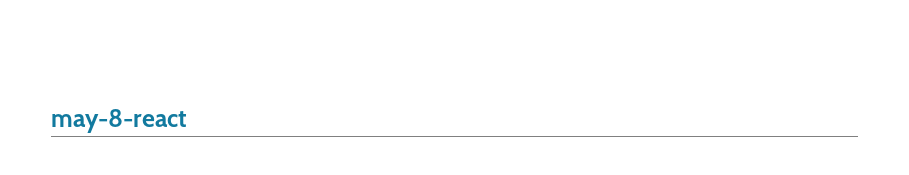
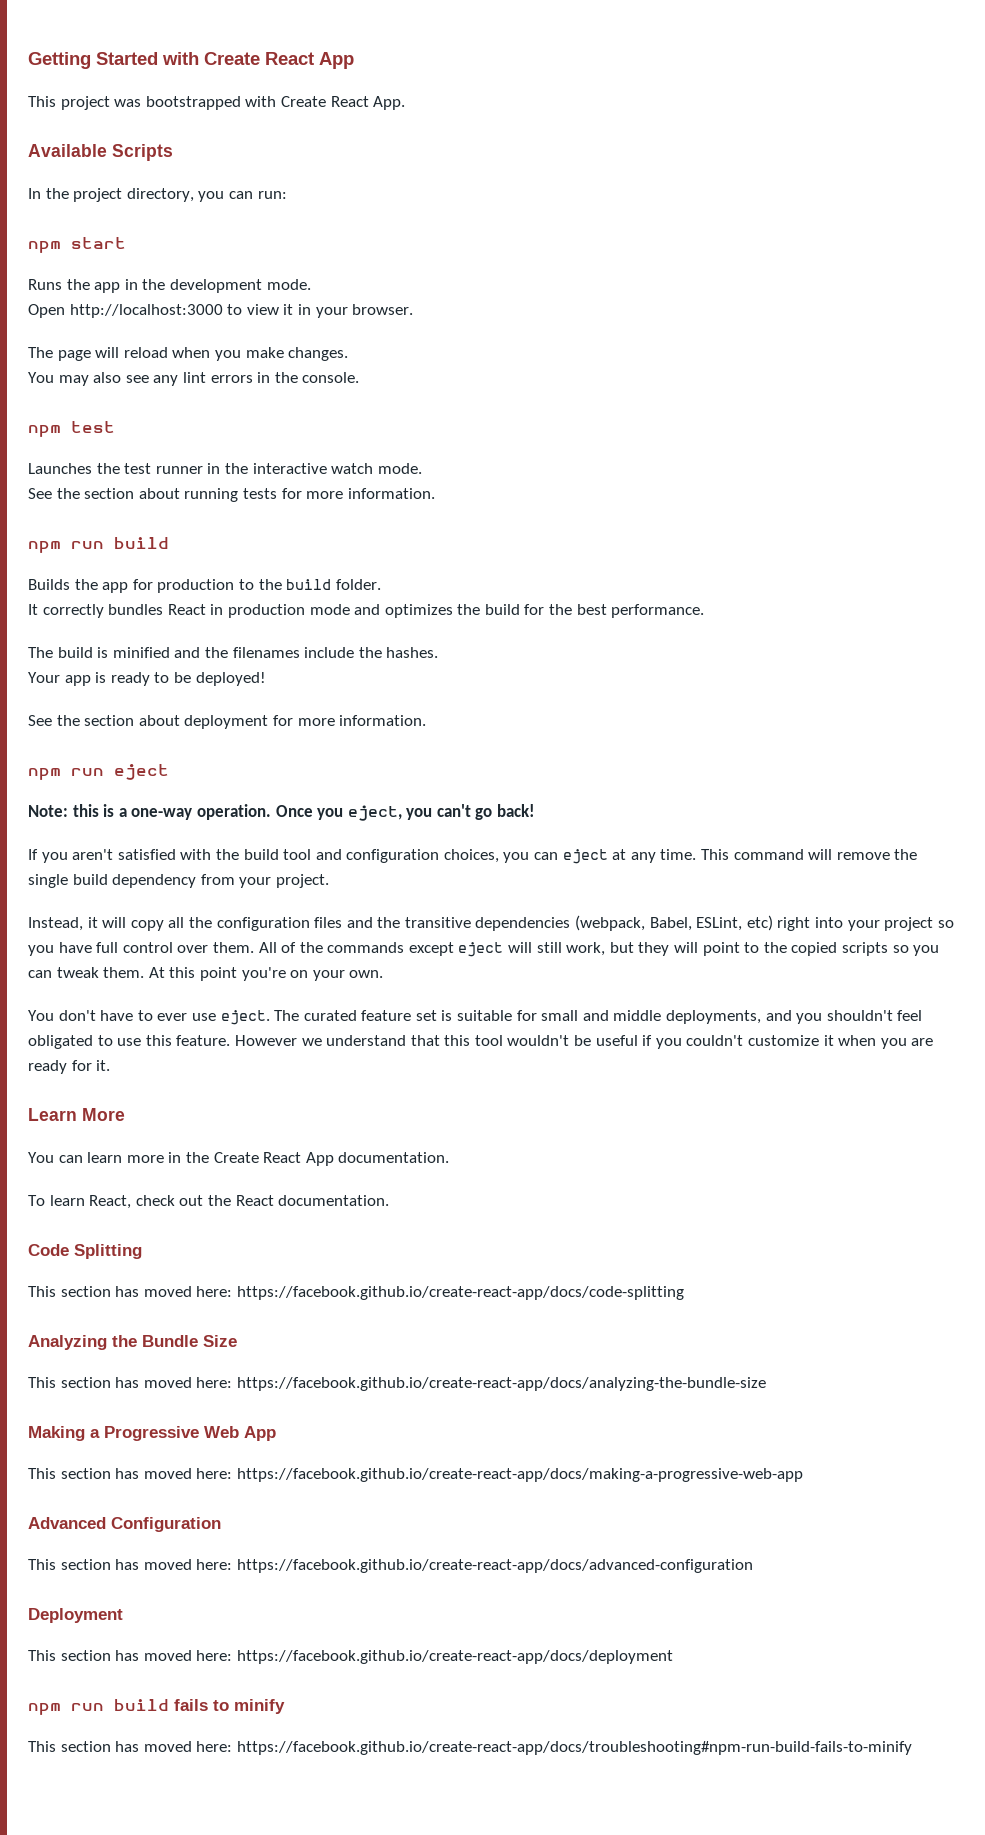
[51,109,187,133] may-8-react -> [28,52,354,69] [28,96,406,110] [28,144,173,161] [28,188,287,202] [28,237,126,253] [28,279,311,293] [28,304,414,318] [28,347,349,361] [28,372,360,386] [28,421,115,437] [28,463,422,474] [28,488,435,502] [28,537,169,553] [28,579,381,593] [28,604,705,618] [28,647,439,658] [28,672,266,686] [28,715,427,729] [28,764,169,780] [28,804,536,821] [28,849,918,864] [28,874,329,888] [28,915,954,931] [28,942,940,957] [28,967,384,981] [28,1010,923,1025] [28,1035,934,1049] [28,1060,111,1074] [28,1108,125,1121] [28,1152,450,1166] [28,1195,390,1209] [28,1244,142,1259] [28,1286,684,1300] [28,1335,237,1350] [28,1377,766,1391] [28,1426,276,1441] [28,1468,803,1482] [28,1517,221,1532] [28,1559,753,1573] [28,1608,123,1623] [28,1650,673,1664] [28,1699,285,1715] [28,1741,912,1755] Getting Started with Create React App // This project was bootstrapped with Create React App. // Available Scripts // In the project directory, you can run: // npm start // Runs the app in the development mode. // Open http://localhost:3000 to view it in your browser. // The page will reload when you make changes. // You may also see any lint errors in the console. // npm test // Launches the test runner in the interactive watch mode. // See the section about running tests for more information. // npm run build // Builds the app for production to the build folder. // It correctly bundles React in production mode and optimizes the build for the best performance. // The build is minified and the filenames include the hashes. // Your app is ready to be deployed! // See the section about deployment for more information. // npm run eject // Note: this is a one-way operation. Once you eject, you can't go back! // If you aren't satisfied with the build tool and configuration choices, you can eject at any time. This command will remove the single build dependency from your project. // Instead, it will copy all the configuration files and the transitive dependencies (webpack, Babel, ESLint, etc) right into your project so you have full control over them. All of the commands except eject will still work, but they will point to the copied scripts so you can tweak them. At this point you're on your own. // You don't have to ever use eject. The curated feature set is suitable for small and middle deployments, and you shouldn't feel obligated to use this feature. However we understand that this tool wouldn't be useful if you couldn't customize it when you are ready for it. // Learn More // You can learn more in the Create React App documentation. // To learn React, check out the React documentation. // Code Splitting // This section has moved here: https://facebook.github.io/create-react-app/docs/code-splitting // Analyzing the Bundle Size // This section has moved here: https://facebook.github.io/create-react-app/docs/analyzing-the-bundle-size // Making a Progressive Web App // This section has moved here: https://facebook.github.io/create-react-app/docs/making-a-progressive-web-app // Advanced Configuration // This section has moved here: https://facebook.github.io/create-react-app/docs/advanced-configuration // Deployment // This section has moved here: https://facebook.github.io/create-react-app/docs/deployment // npm run build fails to minify // This section has moved here: https://facebook.github.io/create-react-app/docs/troubleshooting#npm-run-build-fails-to-minify

